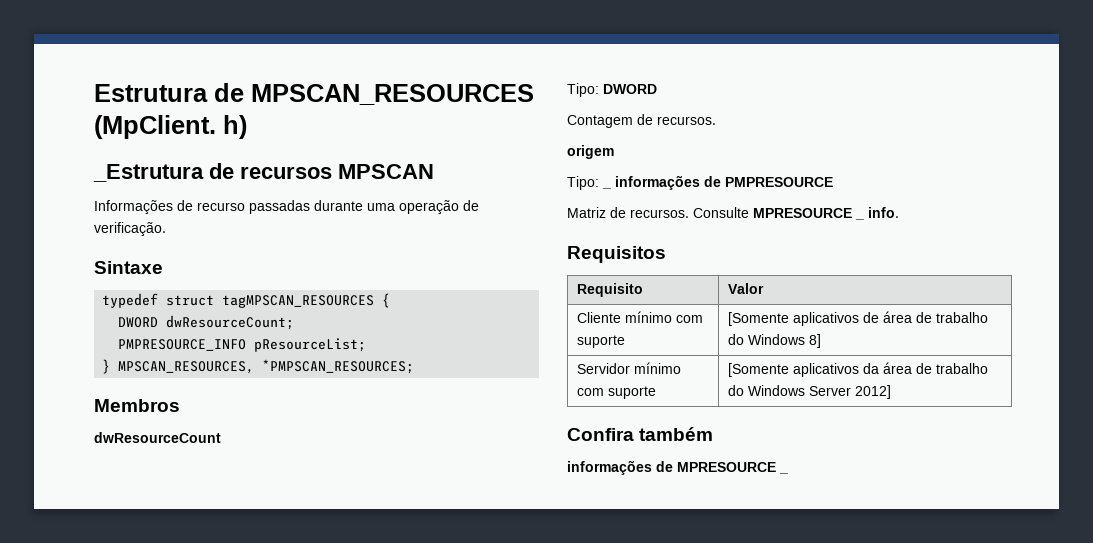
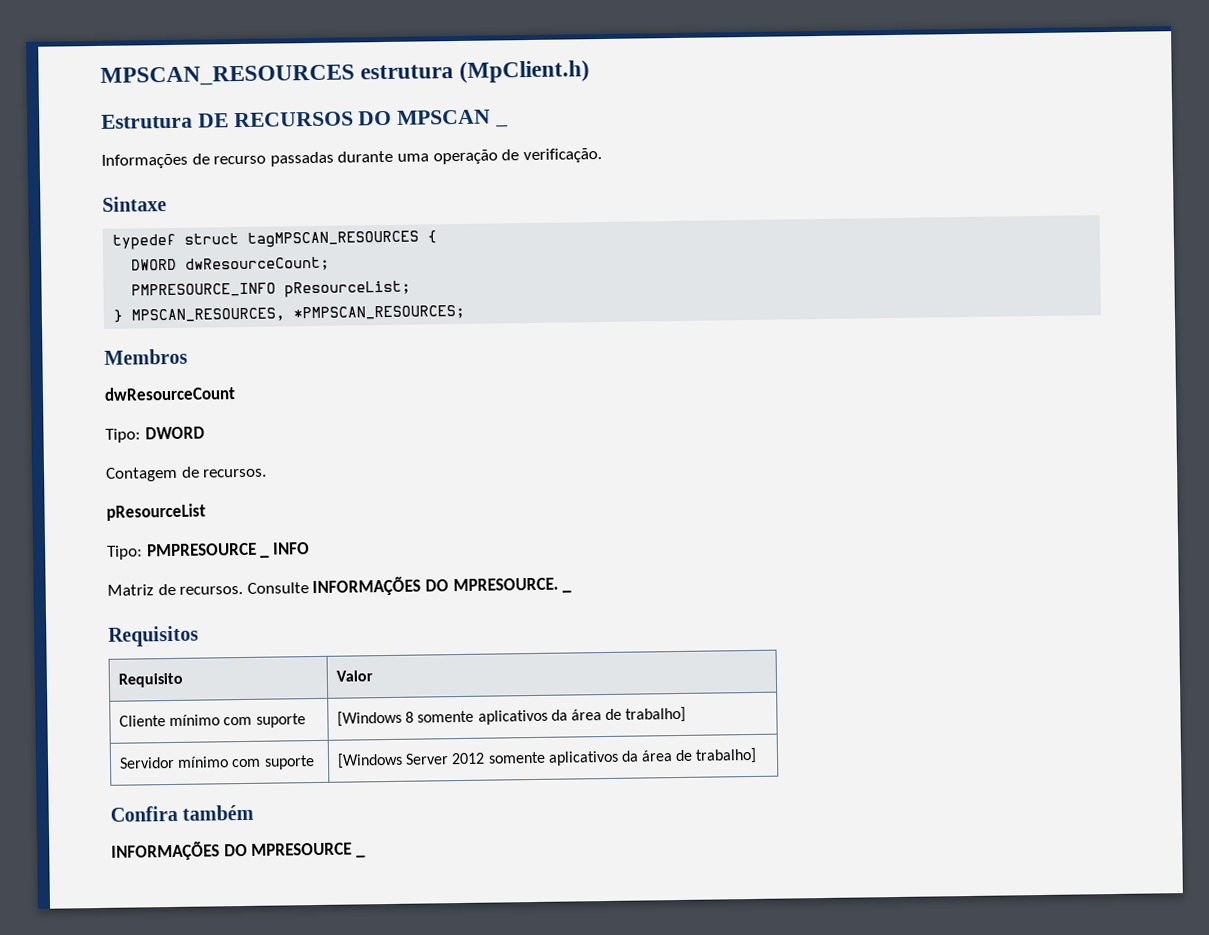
[94,83,534,105] [94,115,247,139] [93,163,332,182] Estrutura de MPSCAN_RESOURCES (MpClient. h) // _Estrutura de recursos -> [100,60,591,87] [101,110,393,129] MPSCAN_RESOURCES estrutura (MpClient.h) // Estrutura DE RECURSOS DO
(434, 171) none -> [495,123,509,128] _
[567,145,614,159] [567,175,833,190] origem // Tipo: _ informações de PMPRESOURCE -> [106,503,206,521] [107,542,310,560] pResourceList // Tipo: PMPRESOURCE _ INFO
[753,208,852,218] [855,218,864,220] [868,207,899,218] MPRESOURCE _ info. -> [312,576,573,597] INFORMAÇÕES DO MPRESOURCE. _
[727,311,988,326] [727,334,821,348] [576,362,681,374] [576,386,656,399] [727,362,988,377] [727,385,891,399] [Somente aplicativos de área de trabalho do Windows 8] // Servidor mínimo com suporte | [Somente aplicativos da área de trabalho do Windows Server 2012] -> [336,706,687,727] [118,755,315,770] [336,747,758,769] [Windows 8 somente aplicativos da área de trabalho] // Servidor mínimo com suporte | [Windows Server 2012 somente aplicativos da área de trabalho]
[567,460,673,475] informações de -> [111,841,248,861] INFORMAÇÕES DO

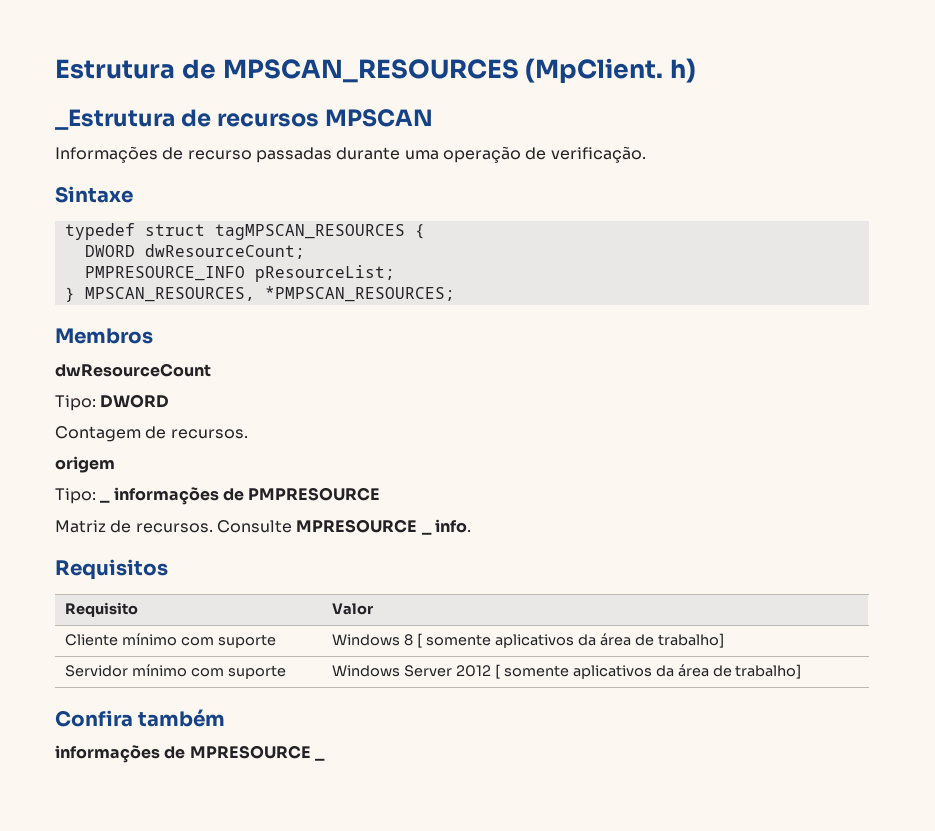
[100,60,591,87] [101,110,393,129] MPSCAN_RESOURCES estrutura (MpClient.h) // Estrutura DE RECURSOS DO -> [55,58,696,83] [55,109,320,130] Estrutura de MPSCAN_RESOURCES (MpClient. h) // _Estrutura de recursos
[495,123,509,128] _ -> (434, 118) none
[106,503,206,521] [107,545,143,560] pResourceList // Tipo: -> [55,456,115,473] [55,487,244,505] origem // Tipo: _ informações de
[260,542,310,558] _ INFO -> (381, 494) none
[312,576,573,597] INFORMAÇÕES DO MPRESOURCE. _ -> [296,519,471,535] MPRESOURCE _ info.
[336,710,415,727] [Windows 8 -> [332,633,423,648] Windows 8 [
[336,752,403,769] [Windows -> [332,665,401,677] Windows
(486, 758) none -> [494,664,500,679] [
[111,841,248,861] INFORMAÇÕES DO -> [55,745,186,763] informações de

